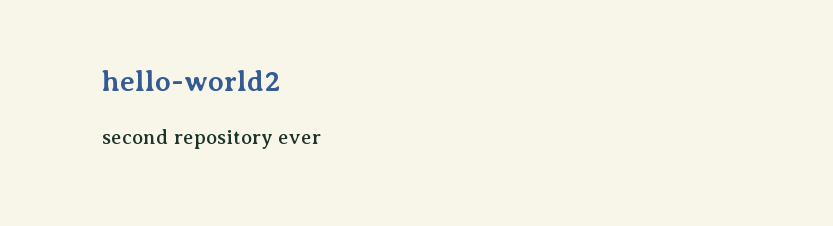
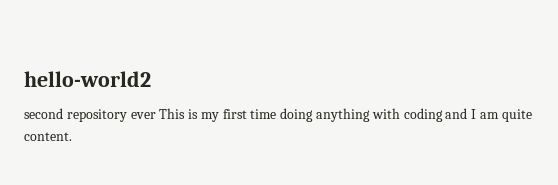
(322, 139) none -> [159,108,532,122] [24,132,72,141] This is my first time doing anything with coding and I am quite content.

